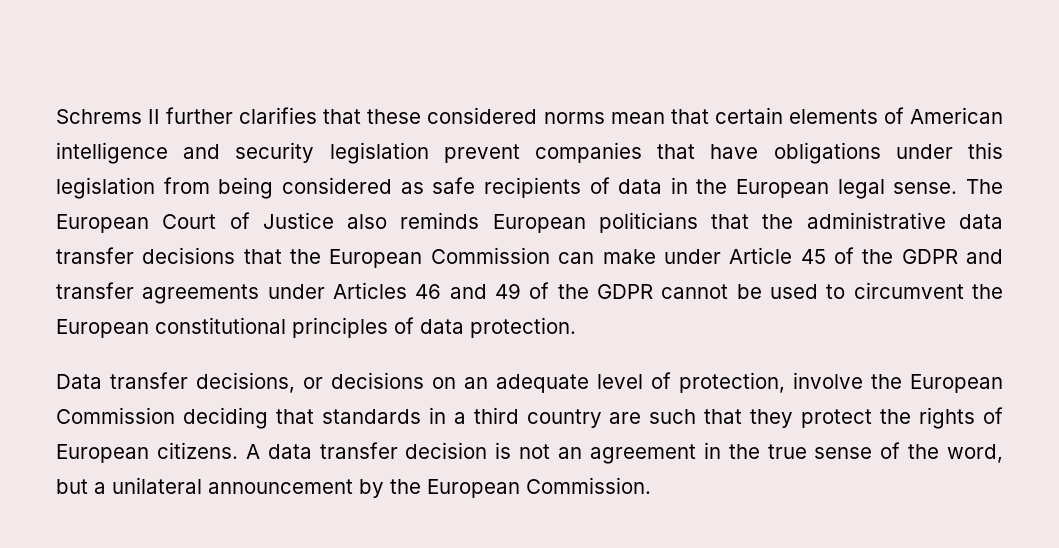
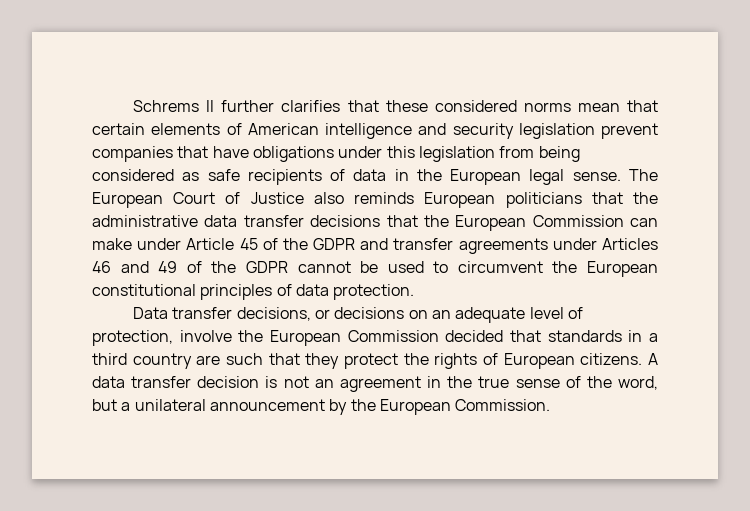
[182,407,268,429] deciding -> [445,330,504,342] decided

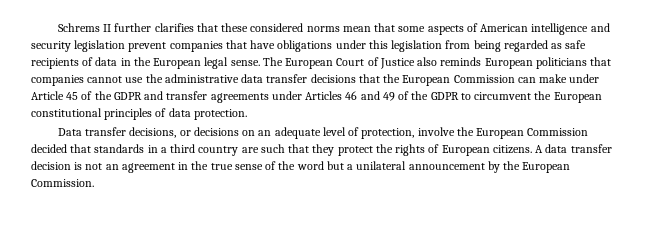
[92,123,221,135] certain elements -> [398,25,464,35] some aspects
[92,169,174,181] considered -> [503,40,548,52] regarded
(623, 198) none -> [31,75,144,86] companies cannot use
[297,261,424,273] cannot be used -> (459, 96) none
[618,376,658,390] word, -> [296,161,324,170] word

